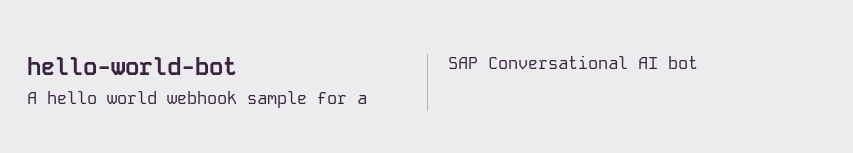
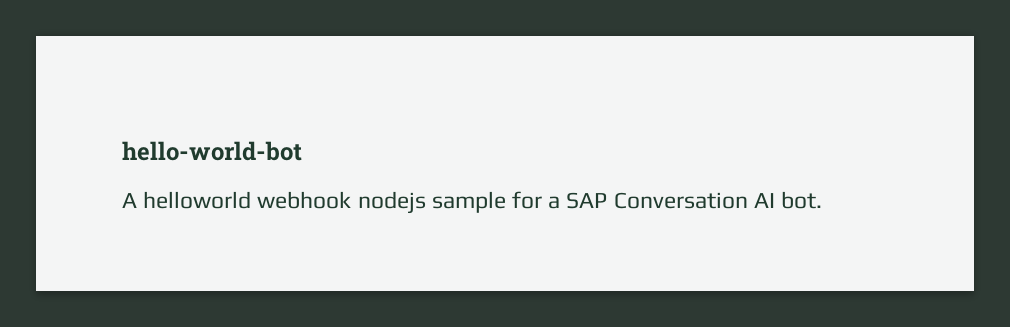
[47,91,237,104] hello world webhook -> [143,191,426,214] helloworld webhook nodejs
[488,55,698,69] Conversational AI bot -> [613,191,823,209] Conversation AI bot.

